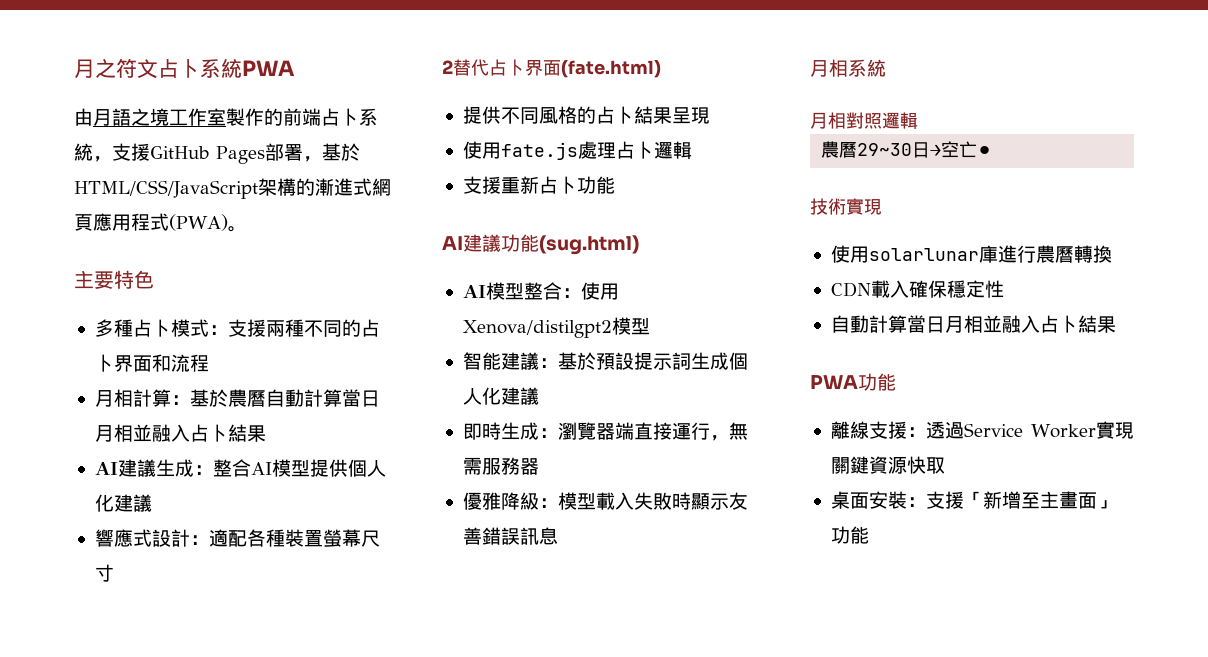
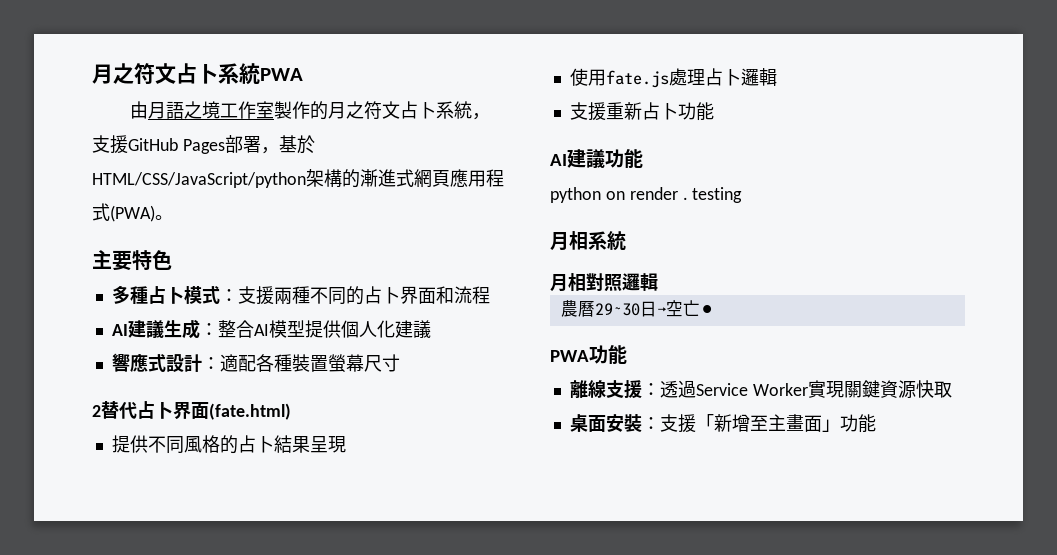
[283,108,321,126] 前端 -> [327,101,400,120] 月之符文
[74,180,258,199] HTML/CSS/JavaScript -> [92,172,306,188] HTML/CSS/JavaScript/python
[94,389,380,407] [94,424,266,442] // 月相計算：基於農曆自動計算當日月相並融入占卜結果 -> (490, 295) none
[539,235,639,255] [462,282,619,300] [462,317,650,338] [462,352,748,370] [462,387,539,405] [462,422,748,441] [462,457,539,475] [462,492,748,510] [462,527,558,545] (sug.html) // AI模型整合：使用Xenova/distilgpt2模型 // 智能建議：基於預設提示詞生成個人化建議 // 即時生成：瀏覽器端直接運行，無需服務器 // 優雅降級：模型載入失敗時顯示友善錯誤訊息 -> [550,187,743,203] // python on render . testing
[810,198,882,215] [830,245,1112,263] [830,280,1004,298] [830,315,1116,333] // 技術實現 // 使用solarlunar庫進行農曆轉換 // CDN載入確保穩定性 // 自動計算當日月相並融入占卜結果 -> (714, 310) none

